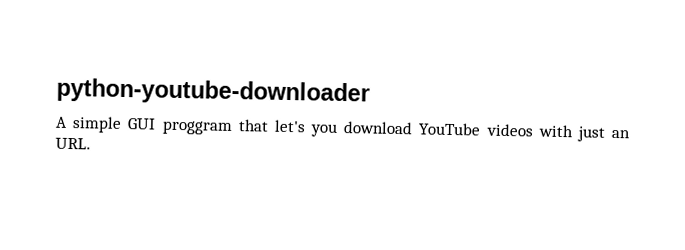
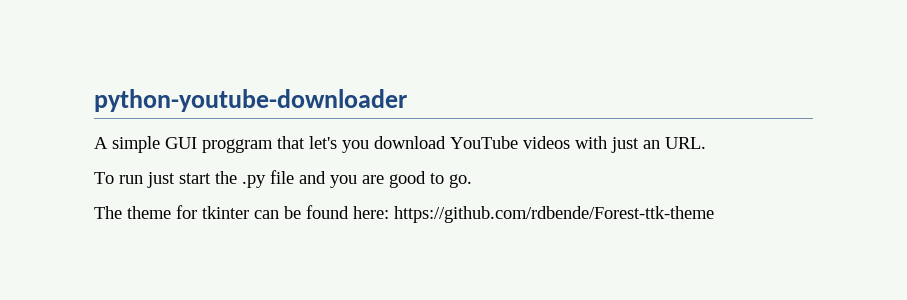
(91, 143) none -> [94,170,472,188] [94,205,714,223] // To run just start the .py file and you are good to go. // The theme for tkinter can be found here: https://github.com/rdbende/Forest-ttk-theme

